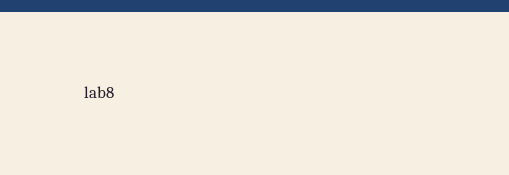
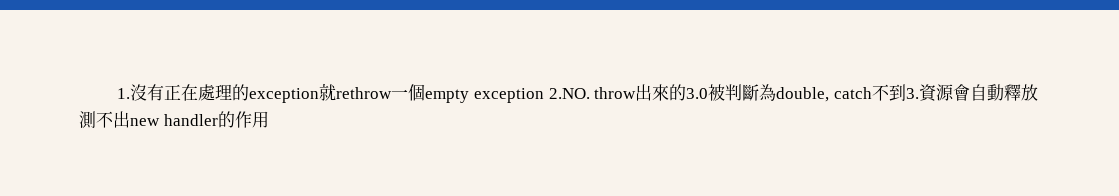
[84,86,114,98] lab8 -> [117,83,1038,103] [79,111,269,129] 1.沒有正在處理的exception就rethrow一個empty exception 2.NO. throw出來的3.0被判斷為double, catch不到3.資源會自動釋放測不出new handler的作用

